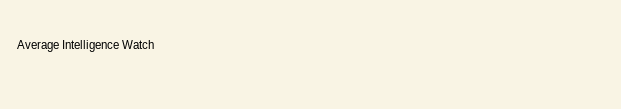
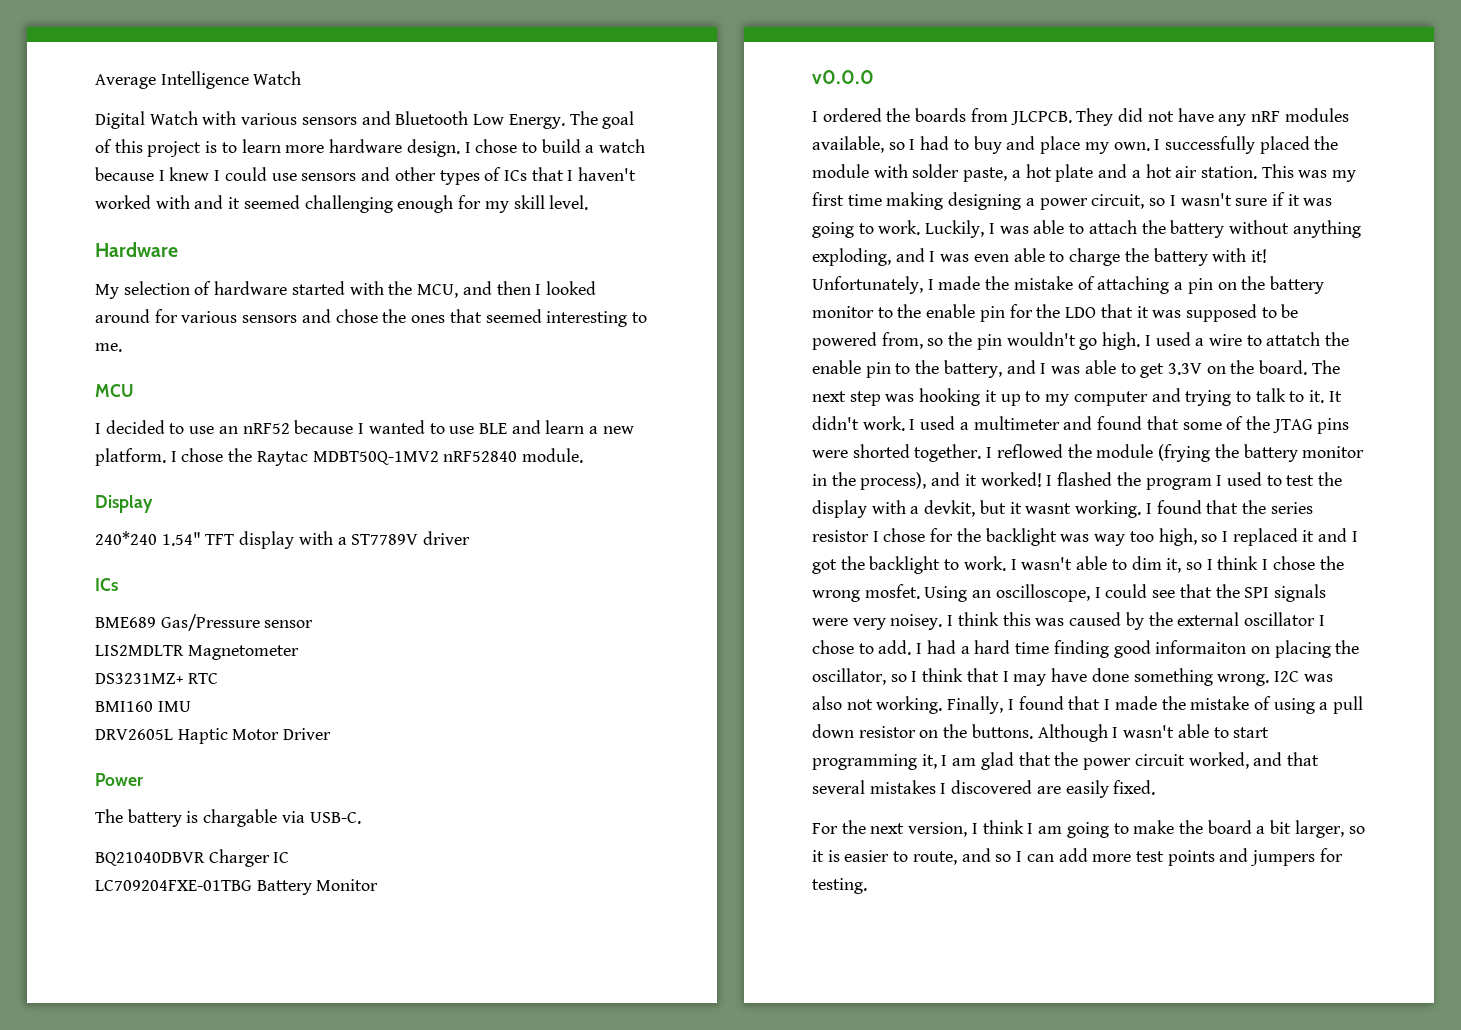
(155, 44) none -> [95,111,635,129] [95,139,646,157] [95,167,637,185] [95,195,589,213] [95,242,178,257] [95,281,596,299] [95,309,647,327] [95,343,122,352] [95,384,134,397] [95,420,634,434] [95,448,584,466] [95,495,153,513] [95,531,471,549] [95,578,118,591] [95,614,314,631] [95,645,299,660] [95,673,218,684] [95,701,191,712] [95,728,332,744] [95,773,143,786] [95,809,361,827] [95,849,290,867] [95,879,379,895] [812,70,874,84] [812,108,1349,126] [812,136,1339,154] [812,164,1357,182] [812,192,1333,210] [812,220,1361,238] [812,248,1267,266] [812,276,1324,294] [812,304,1299,322] [812,332,1350,350] [812,360,1340,378] [812,388,1342,406] [812,416,1350,434] [812,444,1365,462] [812,472,1343,490] [812,500,1313,518] [812,528,1358,546] [812,556,1344,574] [812,584,1326,602] [812,612,1325,630] [812,640,1360,658] [812,668,1333,686] [812,696,1364,714] [812,724,1270,742] [812,752,1319,770] [812,780,1156,798] [812,820,1365,838] [812,848,1343,866] [812,878,867,894] // Digital Watch with various sensors and Bluetooth Low Energy. The goal of this project is to learn more hardware design. I chose to build a watch because I knew I could use sensors and other types of ICs that I haven't worked with and it seemed challenging enough for my skill level. // Hardware // My selection of hardware started with the MCU, and then I looked around for various sensors and chose the ones that seemed interesting to me. // MCU // I decided to use an nRF52 because I wanted to use BLE and learn a new platform. I chose the Raytac MDBT50Q-1MV2 nRF52840 module. // Display // 240*240 1.54" TFT display with a ST7789V driver // ICs // BME689 Gas/Pressure sensor // LIS2MDLTR Magnetometer // DS3231MZ+ RTC // BMI160 IMU // DRV2605L Haptic Motor Driver // Power // The battery is chargable via USB-C. // BQ21040DBVR Charger IC // LC709204FXE-01TBG Battery Monitor // v0.0.0 // I ordered the boards from JLCPCB. They did not have any nRF modules available, so I had to buy and place my own. I successfully placed the module with solder paste, a hot plate and a hot air station. This was my first time making designing a power circuit, so I wasn't sure if it was going to work. Luckily, I was able to attach the battery without anything exploding, and I was even able to charge the battery with it! Unfortunately, I made the mistake of attaching a pin on the battery monitor to the enable pin for the LDO that it was supposed to be powered from, so the pin wouldn't go high. I used a wire to attatch the enable pin to the battery, and I was able to get 3.3V on the board. The next step was hooking it up to my computer and trying to talk to it. It didn't work. I used a multimeter and found that some of the JTAG pins were shorted together. I reflowed the module (frying the battery monitor in the process), and it worked! I flashed the program I used to test the display with a devkit, but it wasnt working. I found that the series resistor I chose for the backlight was way too high, so I replaced it and I got the backlight to work. I wasn't able to dim it, so I think I chose the wrong mosfet. Using an oscilloscope, I could see that the SPI signals were very noisey. I think this was caused by the external oscillator I chose to add. I had a hard time finding good informaiton on placing the oscillator, so I think that I may have done something wrong. I2C was also not working. Finally, I found that I made the mistake of using a pull down resistor on the buttons. Although I wasn't able to start programming it, I am glad that the power circuit worked, and that several mistakes I discovered are easily fixed. // For the next version, I think I am going to make the board a bit larger, so it is easier to route, and so I can add more test points and jumpers for testing.

